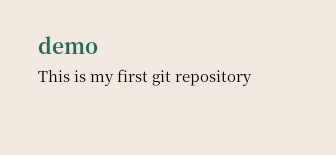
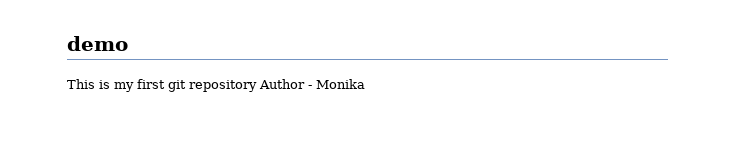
(253, 78) none -> [259,79,365,89] Author - Monika

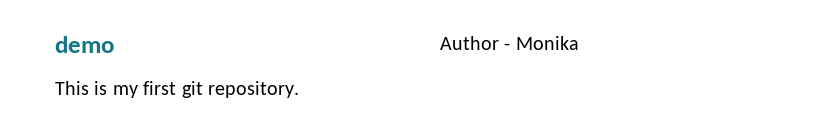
[189,80,257,92] repository -> [208,81,299,98] repository. //

